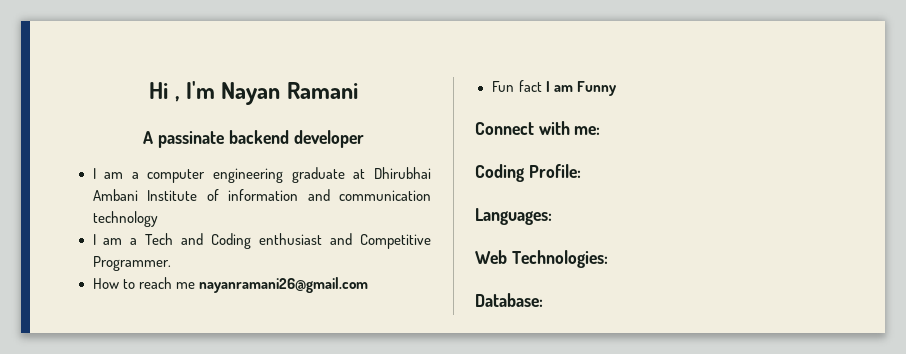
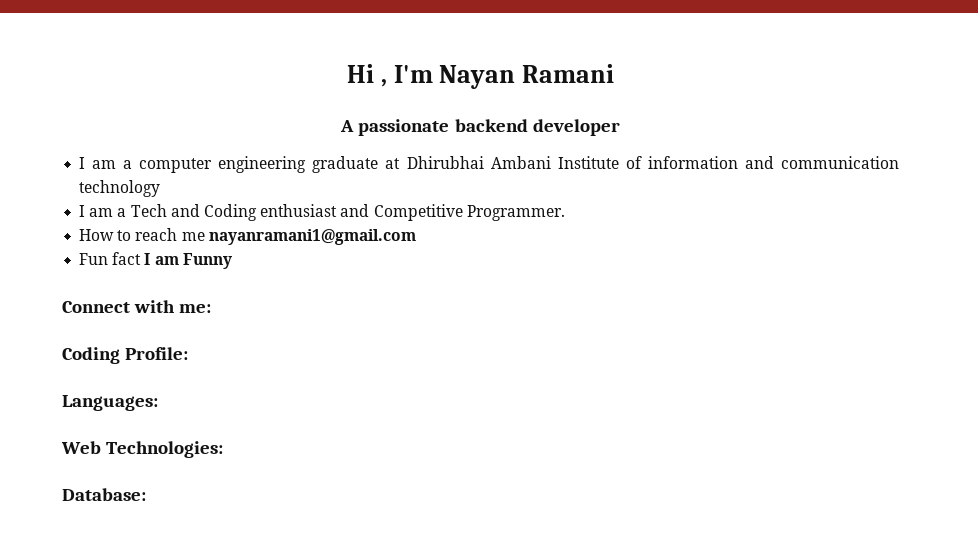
[158,131,225,148] passinate -> [358,119,450,136] passionate
[198,277,368,293] nayanramani26@gmail.com -> [208,229,416,245] nayanramani1@gmail.com

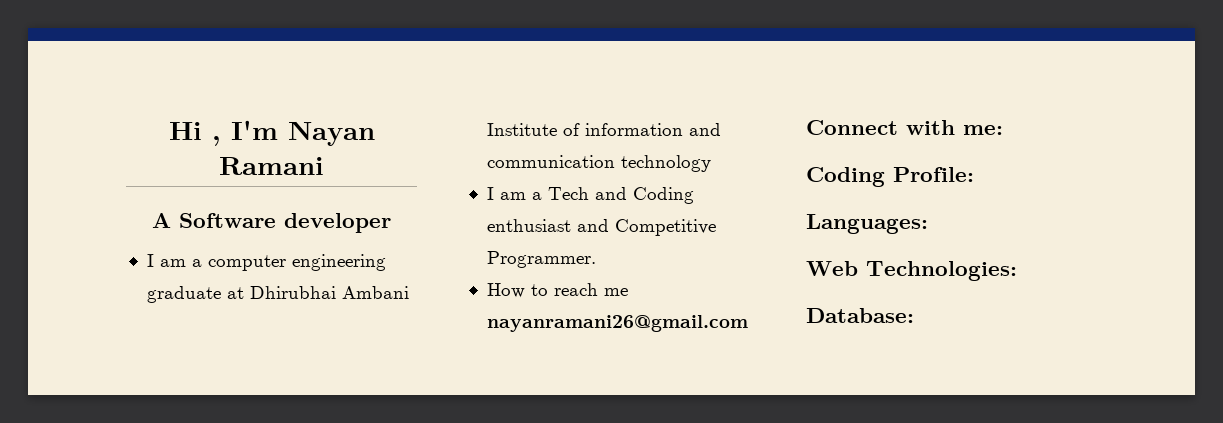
[358,119,528,136] passionate backend -> [179,213,276,228] Software
[208,229,416,245] [79,252,232,269] nayanramani1@gmail.com // Fun fact I am Funny -> [486,315,748,332] nayanramani26@gmail.com

